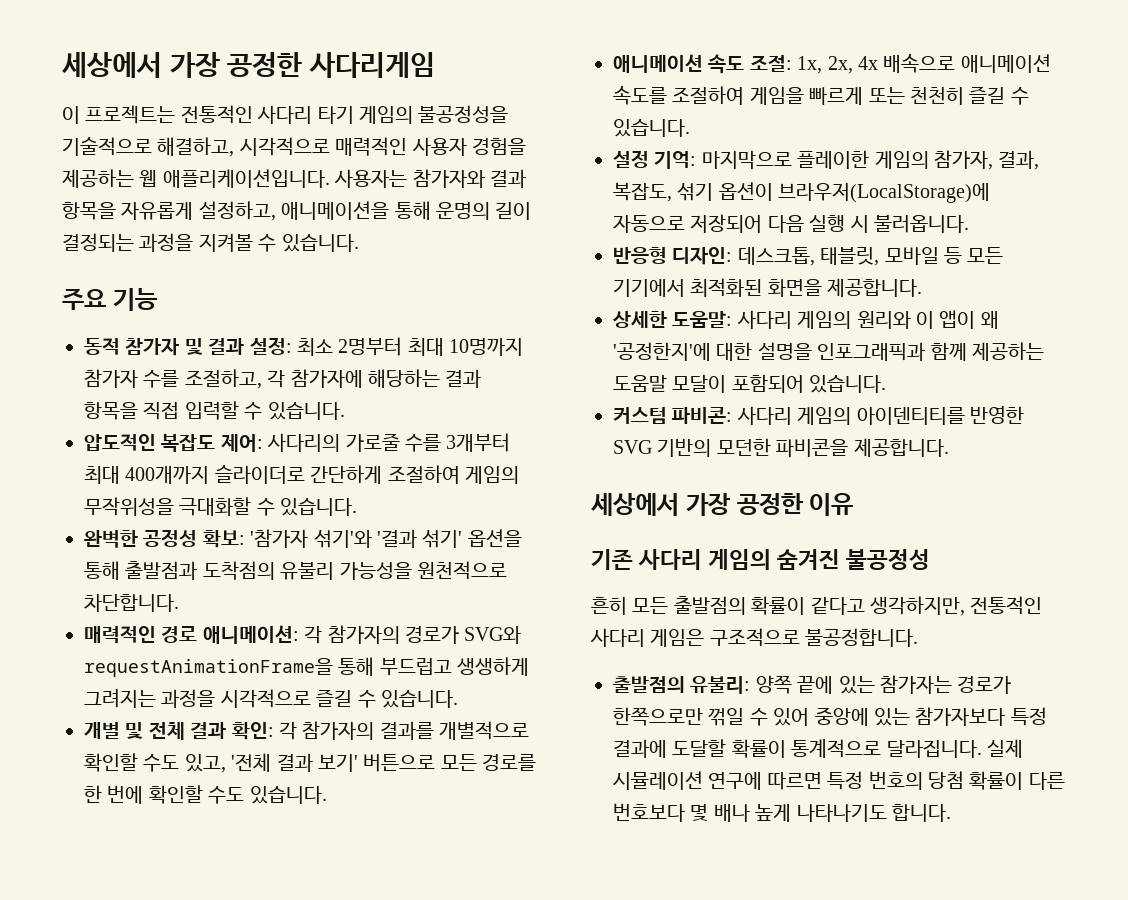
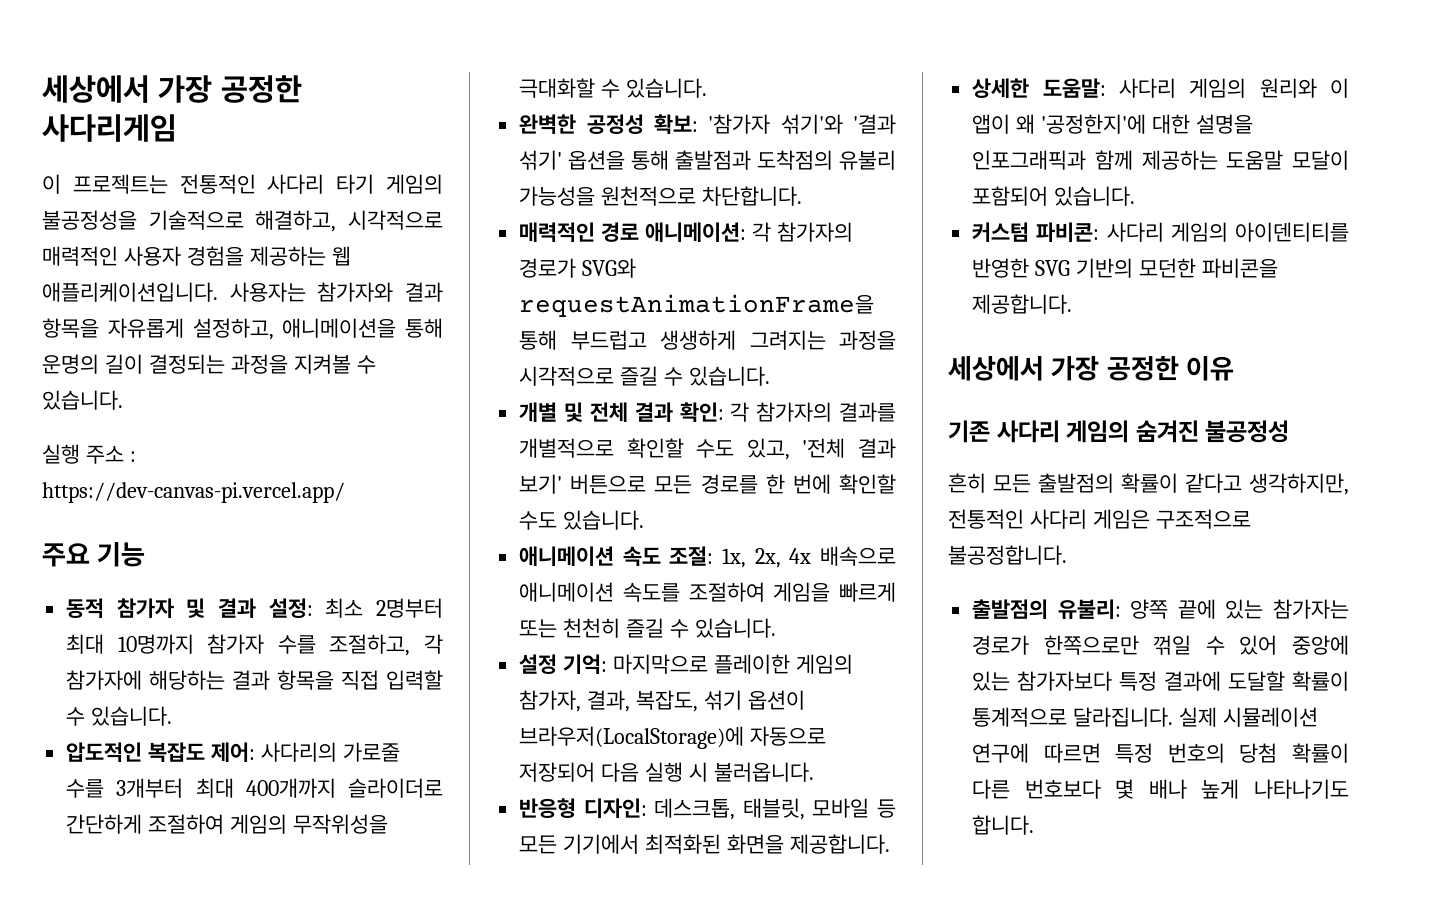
(359, 243) none -> [42,444,136,464] [42,482,345,503] // 실행 주소 : https://dev-canvas-pi.vercel.app/

